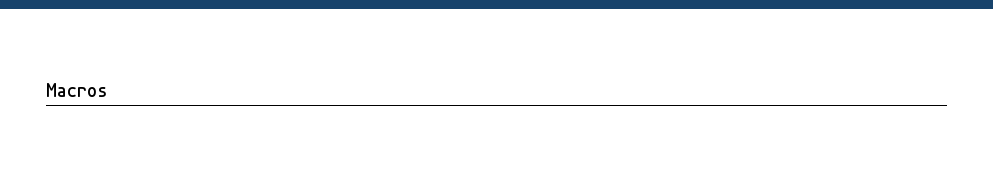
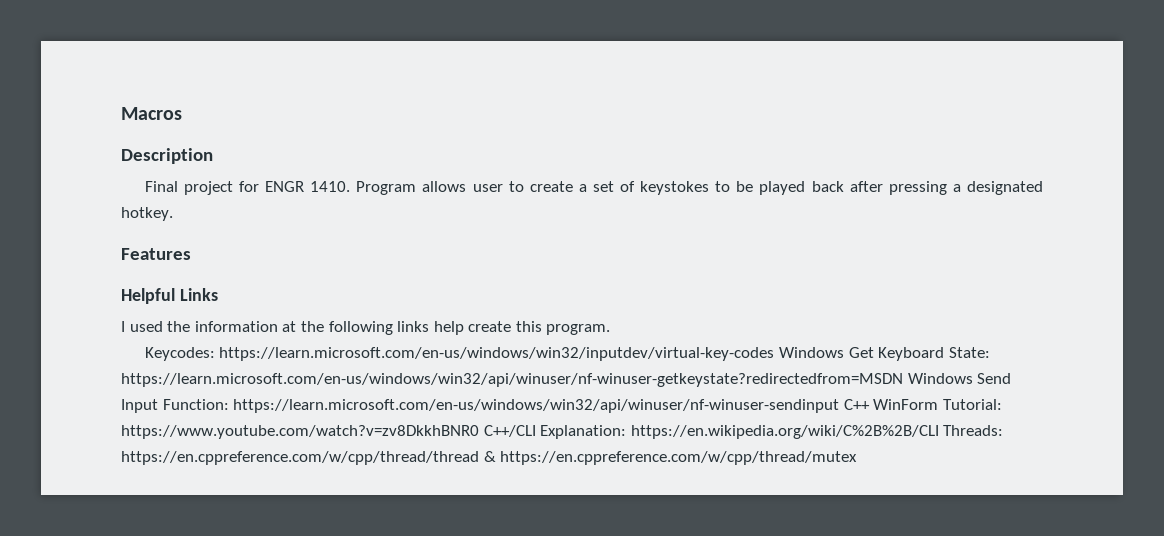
(108, 90) none -> [121,148,213,164] [144,181,1043,195] [121,207,173,221] [121,248,191,260] [121,288,218,304] [121,321,611,335] [144,347,990,361] [121,373,1012,387] [121,399,1002,413] [121,425,1004,439] [121,451,858,465] // Description // Final project for ENGR 1410. Program allows user to create a set of keystokes to be played back after pressing a designated hotkey. // Features // Helpful Links // I used the information at the following links help create this program. // Keycodes: https://learn.microsoft.com/en-us/windows/win32/inputdev/virtual-key-codes Windows Get Keyboard State: https://learn.microsoft.com/en-us/windows/win32/api/winuser/nf-winuser-getkeystate?redirectedfrom=MSDN Windows Send Input Function: https://learn.microsoft.com/en-us/windows/win32/api/winuser/nf-winuser-sendinput C++ WinForm Tutorial: https://www.youtube.com/watch?v=zv8DkkhBNR0 C++/CLI Explanation: https://en.wikipedia.org/wiki/C%2B%2B/CLI Threads: https://en.cppreference.com/w/cpp/thread/thread & https://en.cppreference.com/w/cpp/thread/mutex

